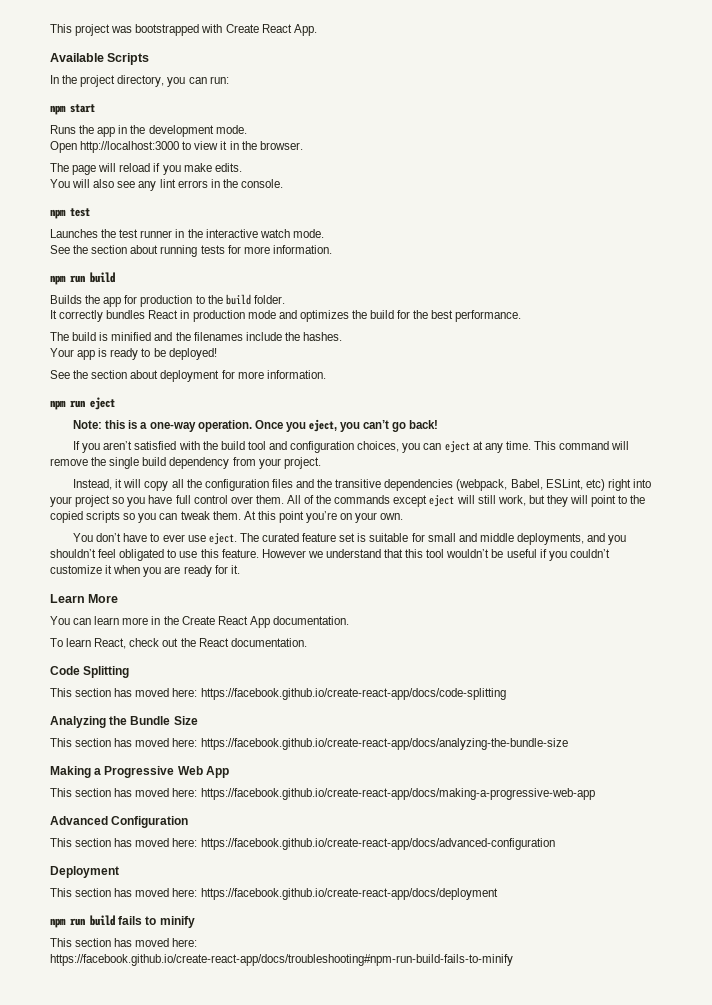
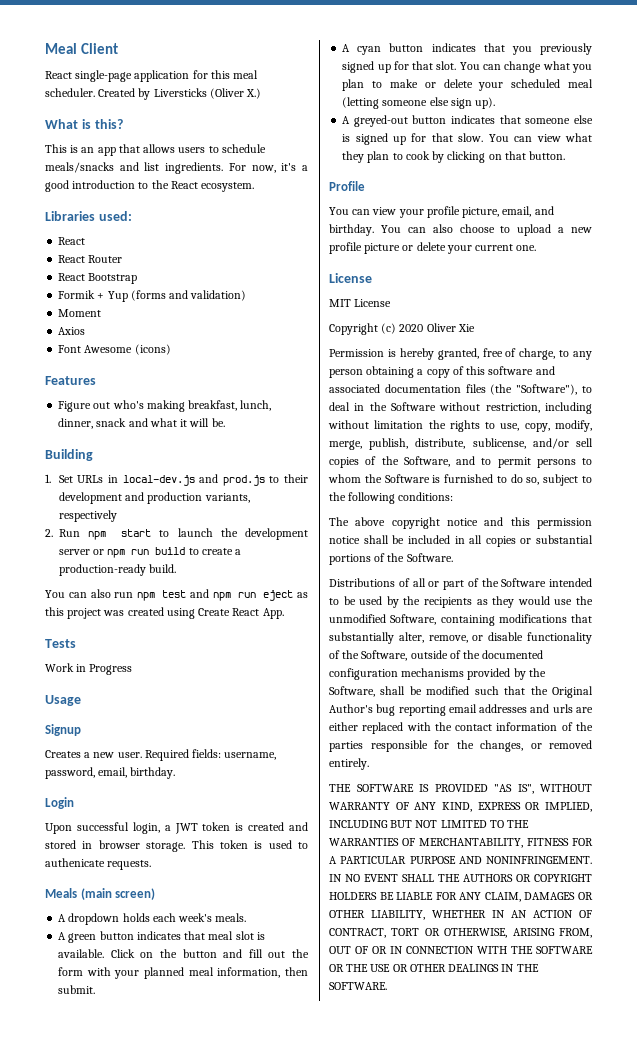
[50,24,317,36] [50,53,150,65] [50,75,229,87] [50,104,95,115] [50,125,247,137] [50,141,303,153] [50,163,242,175] [50,179,283,191] [50,208,90,219] [50,229,324,238] [50,245,332,257] [50,272,115,285] [50,294,285,307] [50,310,522,322] [50,332,342,341] [50,348,217,360] [50,370,326,382] [50,397,115,410] [73,419,439,432] [73,441,630,453] [50,457,321,469] [73,479,651,491] [50,495,646,507] [50,511,404,523] [73,533,627,545] [50,549,610,561] [50,565,240,577] [50,594,119,603] [50,616,349,628] [50,638,307,649] [50,666,130,678] [50,688,506,700] [50,716,198,728] [50,738,568,750] [50,766,229,778] [50,788,595,800] [50,816,189,828] [50,838,555,850] [50,866,119,878] [50,888,498,900] [50,915,195,928] [50,938,198,947] [50,954,513,966] This project was bootstrapped with Create React App. // Available Scripts // In the project directory, you can run: // npm start // Runs the app in the development mode. // Open http://localhost:3000 to view it in the browser. // The page will reload if you make edits. // You will also see any lint errors in the console. // npm test // Launches the test runner in the interactive watch mode. // See the section about running tests for more information. // npm run build // Builds the app for production to the build folder. // It correctly bundles React in production mode and optimizes the build for the best performance. // The build is minified and the filenames include the hashes. // Your app is ready to be deployed! // See the section about deployment for more information. // npm run eject // Note: this is a one-way operation. Once you eject, you can’t go back! // If you aren’t satisfied with the build tool and configuration choices, you can eject at any time. This command will remove the single build dependency from your project. // Instead, it will copy all the configuration files and the transitive dependencies (webpack, Babel, ESLint, etc) right into your project so you have full control over them. All of the commands except eject will still work, but they will point to the copied scripts so you can tweak them. At this point you’re on your own. // You don’t have to ever use eject. The curated feature set is suitable for small and middle deployments, and you shouldn’t feel obligated to use this feature. However we understand that this tool wouldn’t be useful if you couldn’t customize it when you are ready for it. // Learn More // You can learn more in the Create React App documentation. // To learn React, check out the React documentation. // Code Splitting // This section has moved here: https://facebook.github.io/create-react-app/docs/code-splitting // Analyzing the Bundle Size // This section has moved here: https://facebook.github.io/create-react-app/docs/analyzing-the-bundle-size // Making a Progressive Web App // This section has moved here: https://facebook.github.io/create-react-app/docs/making-a-progressive-web-app // Advanced Configuration // This section has moved here: https://facebook.github.io/create-react-app/docs/advanced-configuration // Deployment // This section has moved here: https://facebook.github.io/create-react-app/docs/deployment // npm run build fails to minify // This section has moved here: https://facebook.github.io/create-react-app/docs/troubleshooting#npm-run-build-fails-to-minify -> [45,43,118,54] [45,70,259,82] [45,88,262,100] [45,119,123,129] [45,144,266,156] [45,162,308,174] [45,180,255,192] [45,211,132,221] [58,237,86,245] [58,255,123,263] [58,273,138,284] [58,290,247,302] [58,309,102,317] [58,327,86,335] [58,344,171,355] [45,376,96,385] [58,400,272,412] [58,418,225,429] [45,449,93,461] [45,474,308,486] [58,492,250,504] [58,510,117,522] [45,528,308,540] [59,547,242,558] [59,564,177,576] [45,589,308,601] [45,607,284,619] [45,639,76,648] [45,663,133,675] [45,695,81,706] [45,724,81,736] [45,749,277,761] [45,767,176,779] [45,797,74,809] [45,822,308,834] [45,840,308,852] [45,858,152,870] [45,888,156,900] [58,913,247,925] [58,931,265,943] [58,949,309,958] [58,967,308,979] [58,985,96,994] [342,43,592,55] [342,61,592,73] [342,79,593,91] [342,97,496,109] [342,115,593,127] [342,133,592,145] [342,151,566,163] [329,181,365,191] [329,206,554,218] [329,224,592,236] [329,242,537,254] [329,273,372,283] [329,299,392,307] [329,323,475,335] [329,348,592,360] [329,366,555,378] [329,384,592,395] [329,402,592,414] [328,420,592,432] [329,438,593,450] [329,456,592,468] [328,474,592,486] [329,492,454,504] [329,517,592,529] [329,535,593,547] [329,553,453,565] [329,578,592,590] [329,596,593,608] [329,614,592,626] [329,632,592,644] [329,650,544,661] [329,668,546,680] [329,686,593,698] [329,704,593,716] [329,722,593,734] [329,740,592,752] [329,758,369,770] [329,784,592,794] [329,802,592,812] [329,820,530,828] [329,838,593,848] [329,856,592,864] [329,874,592,882] [329,892,593,902] [329,910,592,920] [329,928,592,938] [329,946,593,954] [329,964,539,972] [329,982,387,990] Meal Client // React single-page application for this meal scheduler. Created by Liversticks (Oliver X.) // What is this? // This is an app that allows users to schedule meals/snacks and list ingredients. For now, it's a good introduction to the React ecosystem. // Libraries used: // React // React Router // React Bootstrap // Formik + Yup (forms and validation) // Moment // Axios // Font Awesome (icons) // Features // Figure out who's making breakfast, lunch, dinner, snack and what it will be. // Building // 1. Set URLs in local-dev.js and prod.js to their development and production variants, respectively // 2. Run npm start to launch the development server or npm run build to create a production-ready build. // You can also run npm test and npm run eject as this project was created using Create React App. // Tests // Work in Progress // Usage // Signup // Creates a new user. Required fields: username, password, email, birthday. // Login // Upon successful login, a JWT token is created and stored in browser storage. This token is used to authenicate requests. // Meals (main screen) // A dropdown holds each week's meals. // A green button indicates that meal slot is available. Click on the button and fill out the form with your planned meal information, then submit. // A cyan button indicates that you previously signed up for that slot. You can change what you plan to make or delete your scheduled meal (letting someone else sign up). // A greyed-out button indicates that someone else is signed up for that slow. You can view what they plan to cook by clicking on that button. // Profile // You can view your profile picture, email, and birthday. You can also choose to upload a new profile picture or delete your current one. // License // MIT License // Copyright (c) 2020 Oliver Xie // Permission is hereby granted, free of charge, to any person obtaining a copy of this software and associated documentation files (the "Software"), to deal in the Software without restriction, including without limitation the rights to use, copy, modify, merge, publish, distribute, sublicense, and/or sell copies of the Software, and to permit persons to whom the Software is furnished to do so, subject to the following conditions: // The above copyright notice and this permission notice shall be included in all copies or substantial portions of the Software. // Distributions of all or part of the Software intended to be used by the recipients as they would use the unmodified Software, containing modifications that substantially alter, remove, or disable functionality of the Software, outside of the documented configuration mechanisms provided by the Software, shall be modified such that the Original Author's bug reporting email addresses and urls are either replaced with the contact information of the parties responsible for the changes, or removed entirely. // THE SOFTWARE IS PROVIDED "AS IS", WITHOUT WARRANTY OF ANY KIND, EXPRESS OR IMPLIED, INCLUDING BUT NOT LIMITED TO THE WARRANTIES OF MERCHANTABILITY, FITNESS FOR A PARTICULAR PURPOSE AND NONINFRINGEMENT. IN NO EVENT SHALL THE AUTHORS OR COPYRIGHT HOLDERS BE LIABLE FOR ANY CLAIM, DAMAGES OR OTHER LIABILITY, WHETHER IN AN ACTION OF CONTRACT, TORT OR OTHERWISE, ARISING FROM, OUT OF OR IN CONNECTION WITH THE SOFTWARE OR THE USE OR OTHER DEALINGS IN THE SOFTWARE.

